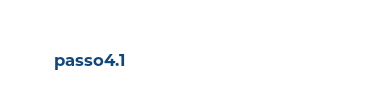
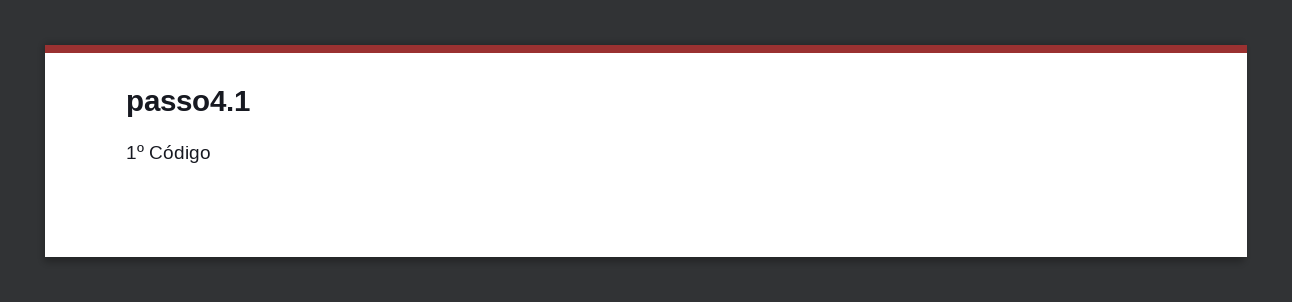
(125, 62) none -> [126,145,212,163] // 1º Código

